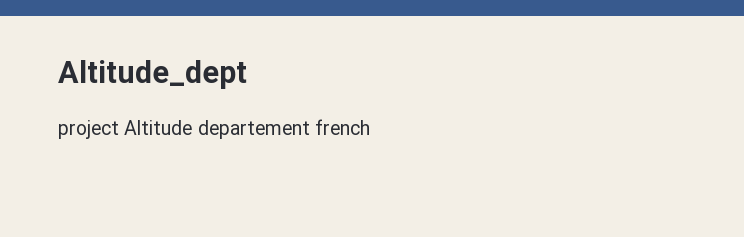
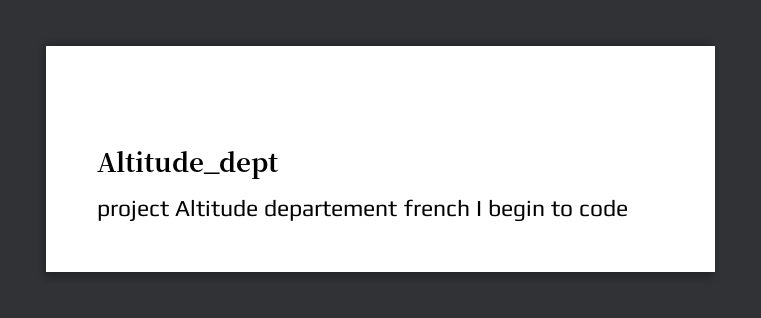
(370, 127) none -> [475,199,629,222] I begin to code

